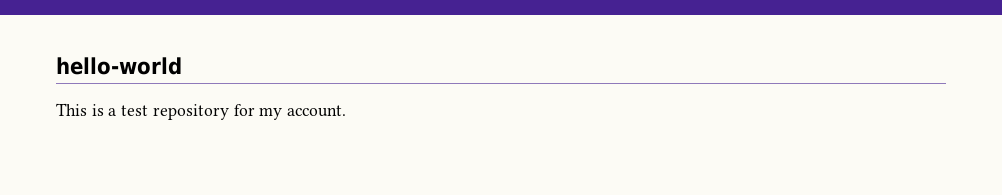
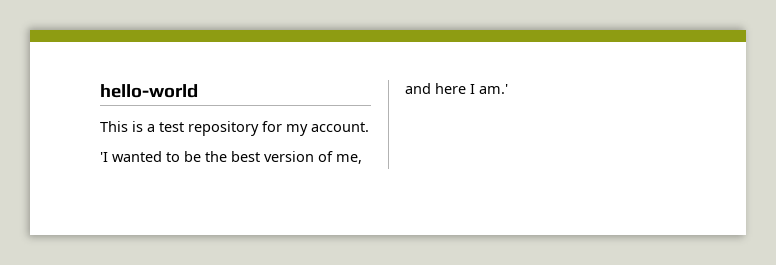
(347, 111) none -> [100,151,362,164] [405,83,508,94] // 'I wanted to be the best version of me, and here I am.'

